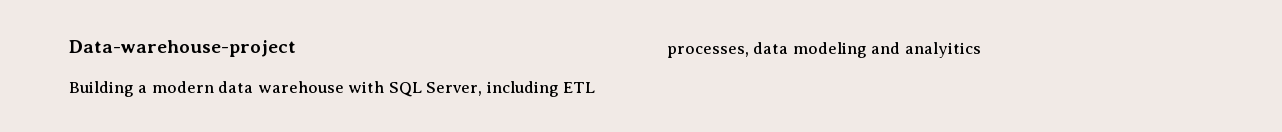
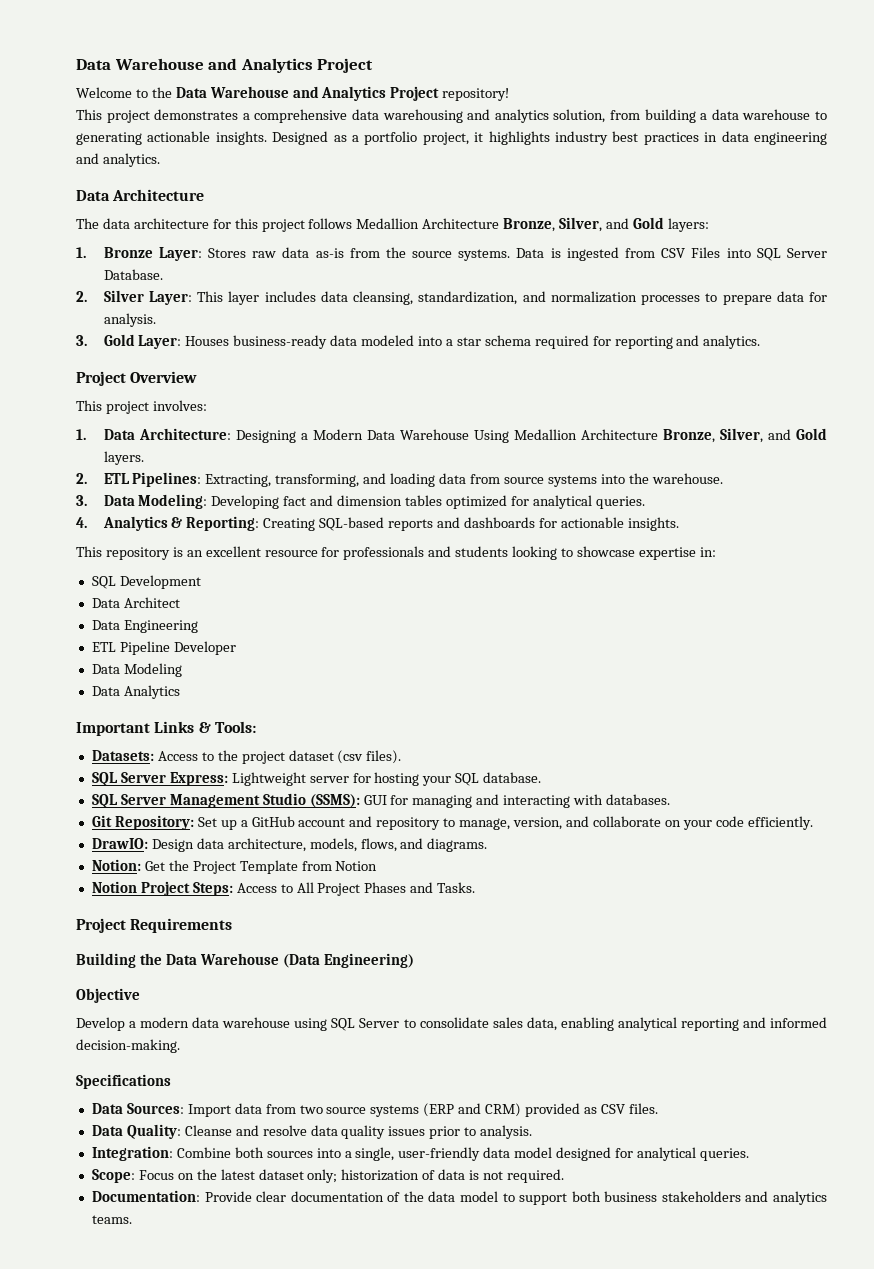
[69,40,296,57] [69,81,596,97] [667,42,981,58] Data-warehouse-project // Building a modern data warehouse with SQL Server, including ETL processes, data modeling and analyitics -> [76,58,374,73] [76,86,510,101] [76,109,828,123] [76,131,827,145] [76,153,160,167] [76,189,205,201] [76,217,709,232] [76,247,827,261] [103,269,163,280] [76,290,827,305] [103,313,156,327] [76,334,761,349] [76,371,198,386] [76,400,207,414] [76,428,827,443] [103,451,144,465] [76,472,723,487] [76,494,645,509] [76,516,679,531] [76,546,716,560] [91,575,201,589] [91,597,180,608] [91,620,198,633] [91,641,236,655] [91,663,182,677] [91,685,180,699] [76,721,256,736] [91,750,402,764] [91,772,542,786] [91,793,671,808] [91,815,813,830] [91,838,488,852] [91,859,378,874] [91,881,476,896] [76,918,233,933] [76,953,415,968] [76,988,140,1003] [76,1017,827,1031] [76,1039,180,1053] [76,1074,171,1089] [91,1103,658,1117] [91,1124,533,1139] [91,1146,749,1161] [91,1169,564,1183] [91,1190,827,1205] [91,1215,132,1224] Data Warehouse and Analytics Project // Welcome to the Data Warehouse and Analytics Project repository! // This project demonstrates a comprehensive data warehousing and analytics solution, from building a data warehouse to generating actionable insights. Designed as a portfolio project, it highlights industry best practices in data engineering and analytics. // Data Architecture // The data architecture for this project follows Medallion Architecture Bronze, Silver, and Gold layers: // 1. Bronze Layer: Stores raw data as-is from the source systems. Data is ingested from CSV Files into SQL Server Database. // 2. Silver Layer: This layer includes data cleansing, standardization, and normalization processes to prepare data for analysis. // 3. Gold Layer: Houses business-ready data modeled into a star schema required for reporting and analytics. // Project Overview // This project involves: // 1. Data Architecture: Designing a Modern Data Warehouse Using Medallion Architecture Bronze, Silver, and Gold layers. // 2. ETL Pipelines: Extracting, transforming, and loading data from source systems into the warehouse. // 3. Data Modeling: Developing fact and dimension tables optimized for analytical queries. // 4. Analytics & Reporting: Creating SQL-based reports and dashboards for actionable insights. // This repository is an excellent resource for professionals and students looking to showcase expertise in: // SQL Development // Data Architect // Data Engineering // ETL Pipeline Developer // Data Modeling // Data Analytics // Important Links & Tools: // Datasets: Access to the project dataset (csv files). // SQL Server Express: Lightweight server for hosting your SQL database. // SQL Server Management Studio (SSMS): GUI for managing and interacting with databases. // Git Repository: Set up a GitHub account and repository to manage, version, and collaborate on your code efficiently. // DrawIO: Design data architecture, models, flows, and diagrams. // Notion: Get the Project Template from Notion // Notion Project Steps: Access to All Project Phases and Tasks. // Project Requirements // Building the Data Warehouse (Data Engineering) // Objective // Develop a modern data warehouse using SQL Server to consolidate sales data, enabling analytical reporting and informed decision-making. // Specifications // Data Sources: Import data from two source systems (ERP and CRM) provided as CSV files. // Data Quality: Cleanse and resolve data quality issues prior to analysis. // Integration: Combine both sources into a single, user-friendly data model designed for analytical queries. // Scope: Focus on the latest dataset only; historization of data is not required. // Documentation: Provide clear documentation of the data model to support both business stakeholders and analytics teams.

